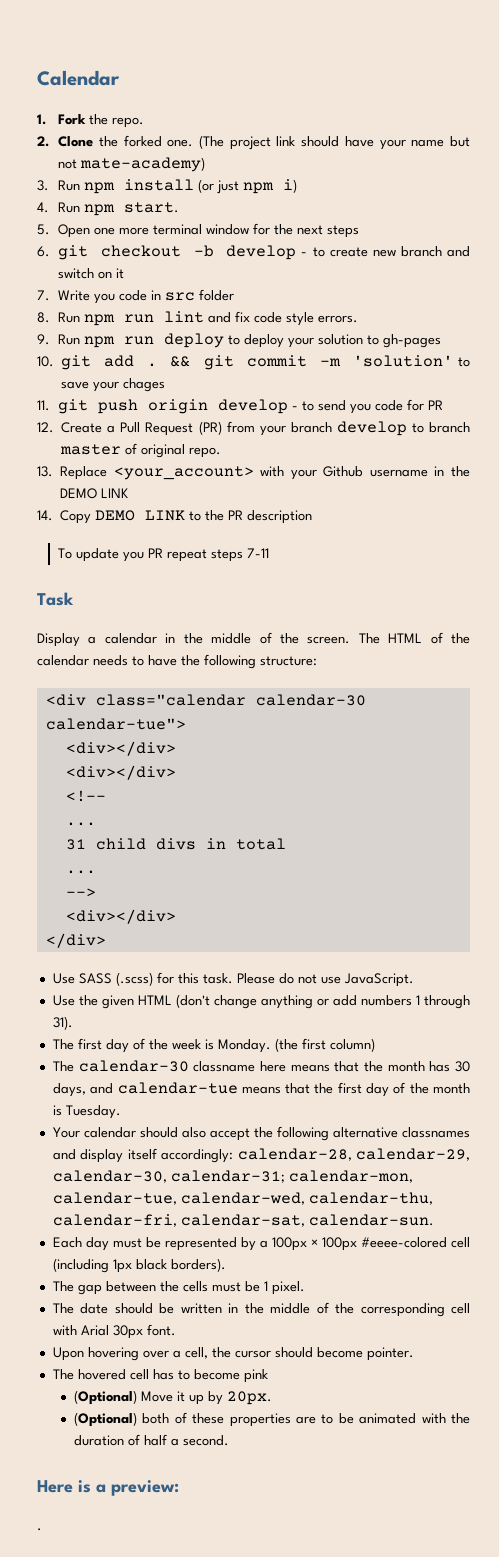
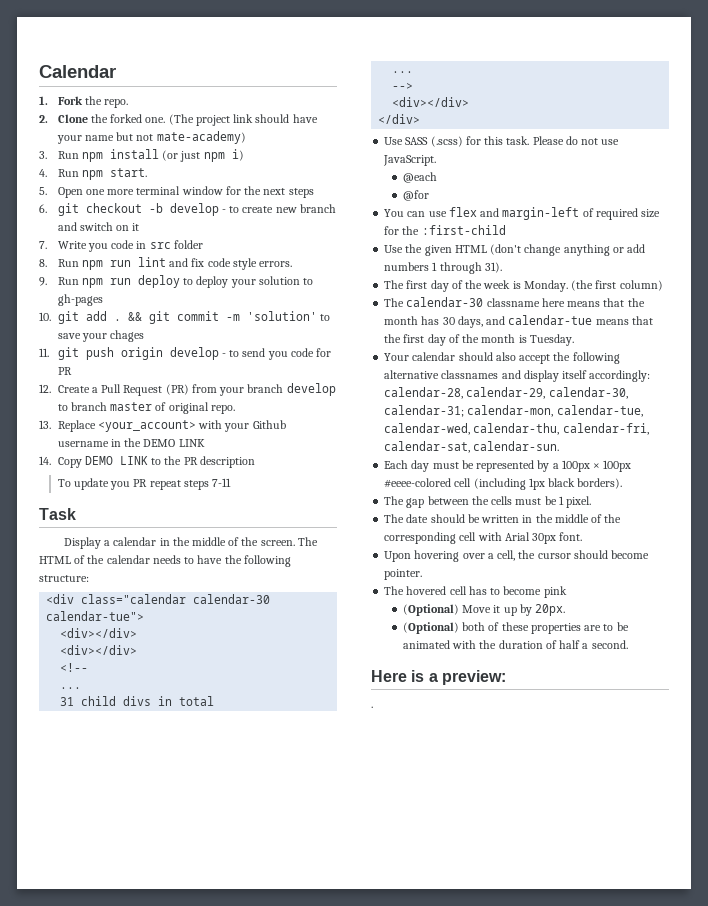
(414, 980) none -> [402,172,437,183] [402,190,429,201] [384,207,661,220] [384,225,506,235] // @each // @for // You can use flex and margin-left of required size for the :first-child

